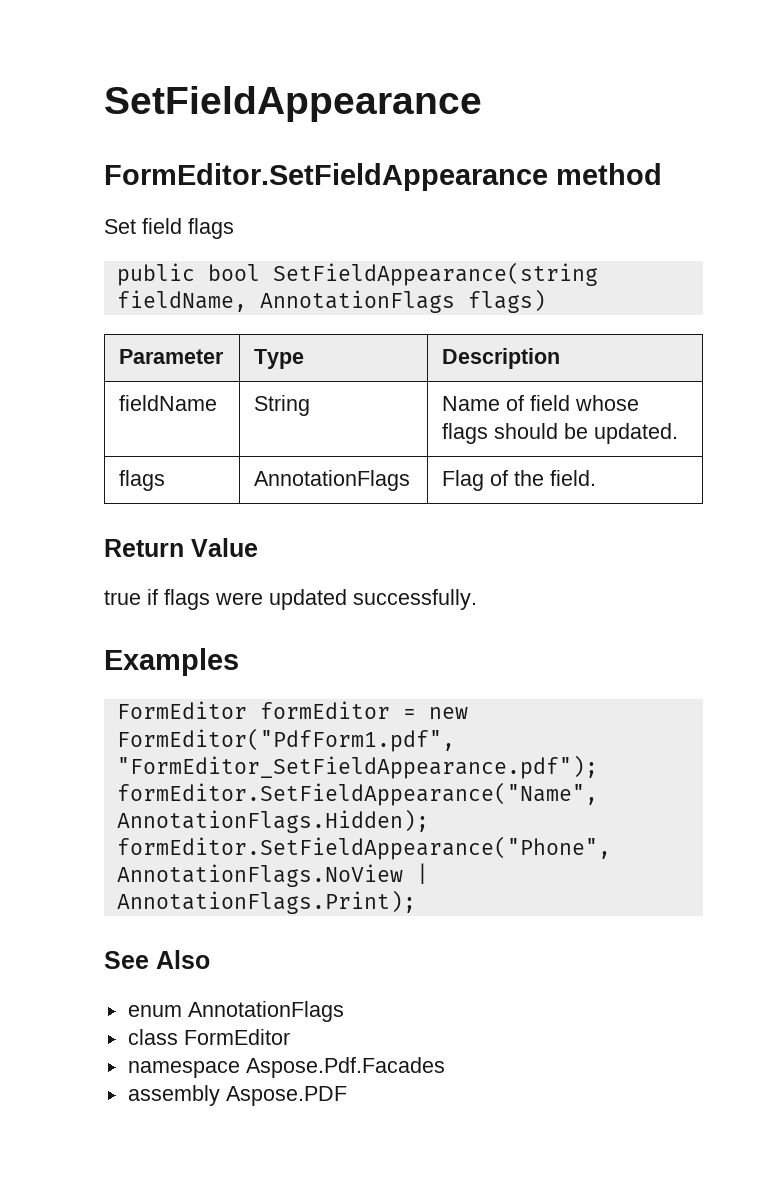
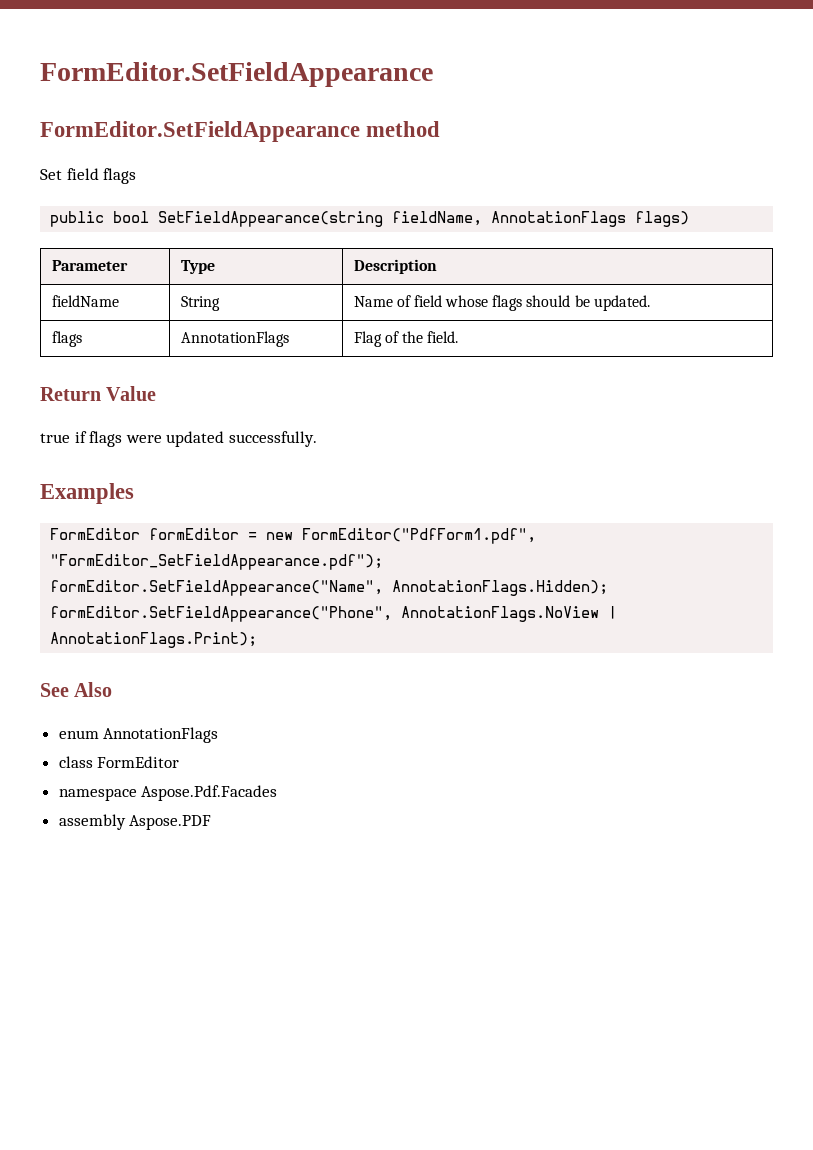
[104,86,482,122] SetFieldAppearance -> [40,62,433,87] FormEditor.SetFieldAppearance

